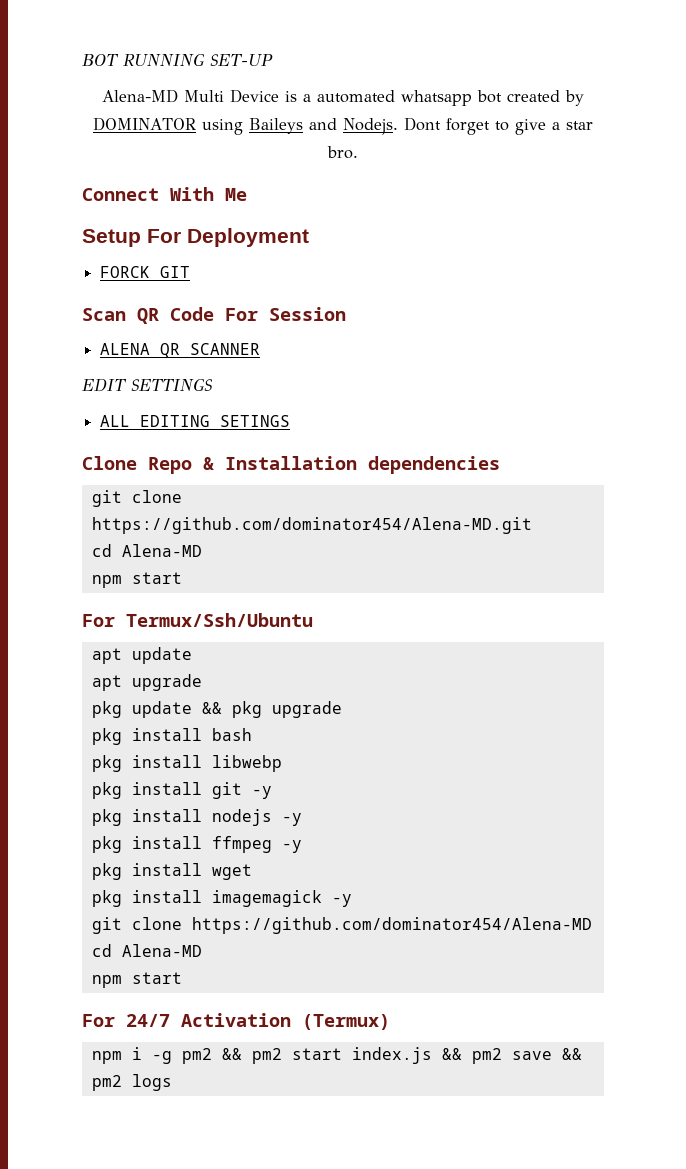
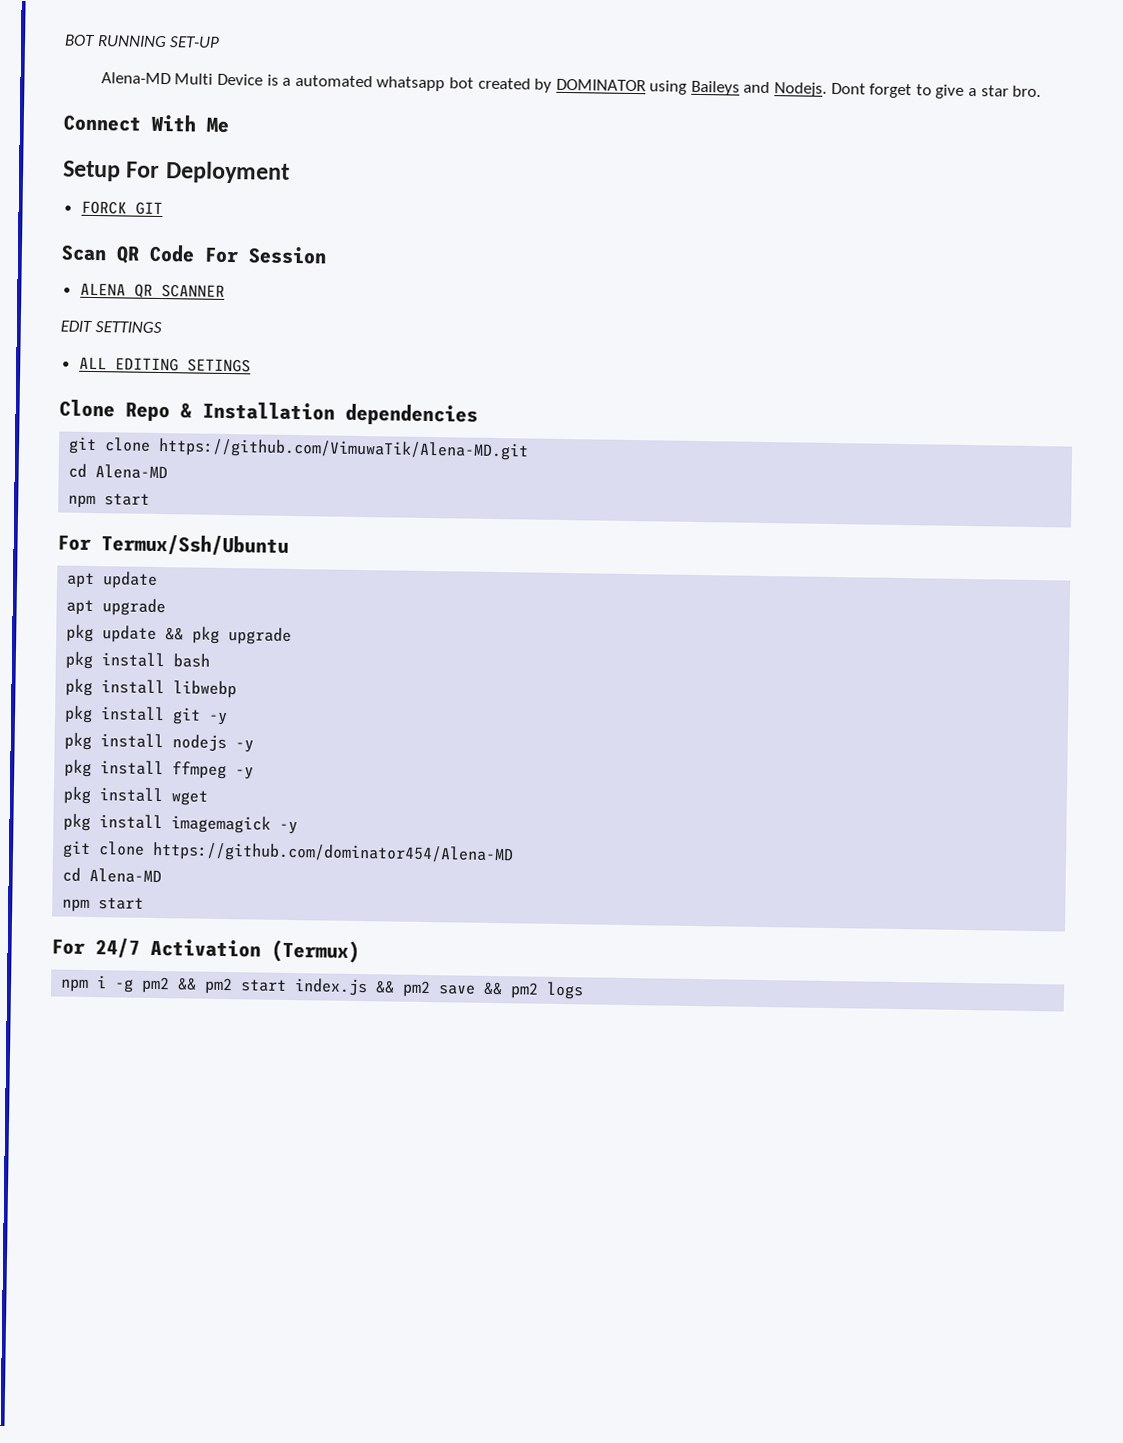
[91,517,532,534] https://github.com/dominator454/Alena-MD.git -> [158,438,530,461] https://github.com/VimuwaTik/Alena-MD.git

